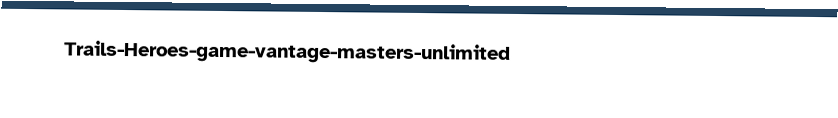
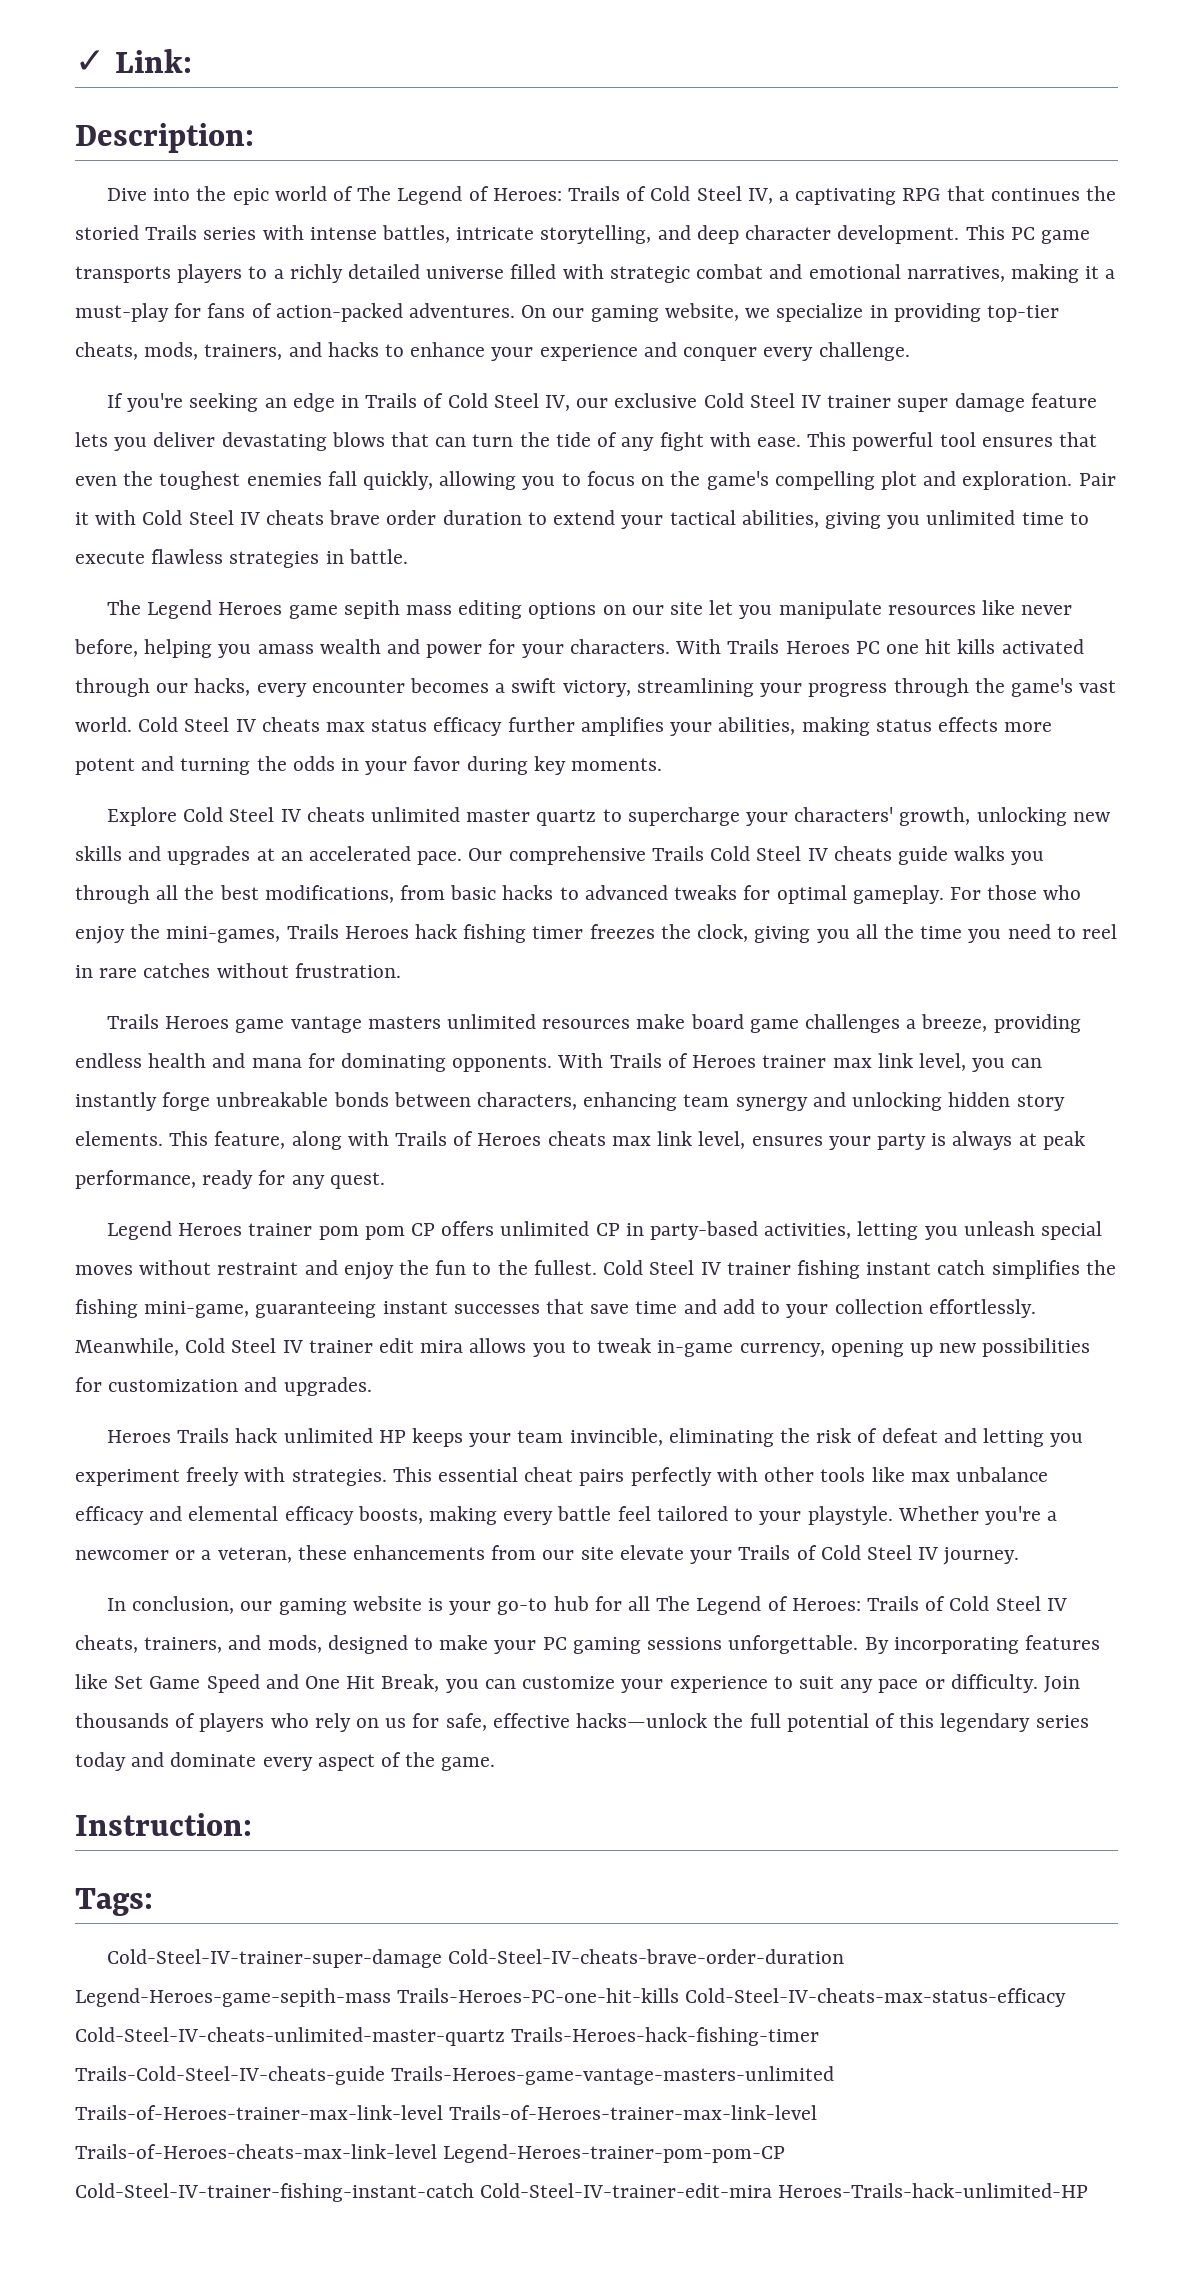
[63,40,511,65] Trails-Heroes-game-vantage-masters-unlimited -> [75,49,192,73] [75,123,254,153] [106,186,1117,205] [75,225,1090,244] [75,264,1116,283] [75,303,1059,322] [75,342,910,361] [106,393,1097,412] [75,432,1097,451] [75,471,1116,490] [75,510,1089,529] [75,549,408,568] [106,600,1073,619] [74,639,1084,658] [75,678,1117,697] [75,717,1053,736] [75,756,663,775] [106,807,1110,826] [75,846,1045,865] [75,885,1082,904] [75,924,1117,944] [75,963,401,978] [106,1014,1081,1033] [75,1053,1043,1072] [75,1092,1065,1111] [75,1131,1085,1150] [75,1170,385,1189] [106,1221,1103,1240] [75,1260,1116,1280] [75,1299,1036,1318] [75,1338,1091,1357] [75,1377,372,1396] [106,1428,1084,1447] [75,1467,1048,1486] [75,1506,1058,1525] [75,1545,1020,1565] [106,1596,1067,1615] [75,1635,1100,1654] [75,1674,1080,1693] [75,1713,1089,1732] [75,1752,496,1771] [75,1813,252,1836] [75,1888,153,1916] [106,1949,845,1968] [75,1988,1067,2007] [75,2027,820,2046] [75,2066,835,2085] [75,2105,818,2120] [75,2144,786,2163] [75,2183,1089,2202] ✓ Link: // Description: // Dive into the epic world of The Legend of Heroes: Trails of Cold Steel IV, a captivating RPG that continues the storied Trails series with intense battles, intricate storytelling, and deep character development. This PC game transports players to a richly detailed universe filled with strategic combat and emotional narratives, making it a must-play for fans of action-packed adventures. On our gaming website, we specialize in providing top-tier cheats, mods, trainers, and hacks to enhance your experience and conquer every challenge. // If you're seeking an edge in Trails of Cold Steel IV, our exclusive Cold Steel IV trainer super damage feature lets you deliver devastating blows that can turn the tide of any fight with ease. This powerful tool ensures that even the toughest enemies fall quickly, allowing you to focus on the game's compelling plot and exploration. Pair it with Cold Steel IV cheats brave order duration to extend your tactical abilities, giving you unlimited time to execute flawless strategies in battle. // The Legend Heroes game sepith mass editing options on our site let you manipulate resources like never before, helping you amass wealth and power for your characters. With Trails Heroes PC one hit kills activated through our hacks, every encounter becomes a swift victory, streamlining your progress through the game's vast world. Cold Steel IV cheats max status efficacy further amplifies your abilities, making status effects more potent and turning the odds in your favor during key moments. // Explore Cold Steel IV cheats unlimited master quartz to supercharge your characters' growth, unlocking new skills and upgrades at an accelerated pace. Our comprehensive Trails Cold Steel IV cheats guide walks you through all the best modifications, from basic hacks to advanced tweaks for optimal gameplay. For those who enjoy the mini-games, Trails Heroes hack fishing timer freezes the clock, giving you all the time you need to reel in rare catches without frustration. // Trails Heroes game vantage masters unlimited resources make board game challenges a breeze, providing endless health and mana for dominating opponents. With Trails of Heroes trainer max link level, you can instantly forge unbreakable bonds between characters, enhancing team synergy and unlocking hidden story elements. This feature, along with Trails of Heroes cheats max link level, ensures your party is always at peak performance, ready for any quest. // Legend Heroes trainer pom pom CP offers unlimited CP in party-based activities, letting you unleash special moves without restraint and enjoy the fun to the fullest. Cold Steel IV trainer fishing instant catch simplifies the fishing mini-game, guaranteeing instant successes that save time and add to your collection effortlessly. Meanwhile, Cold Steel IV trainer edit mira allows you to tweak in-game currency, opening up new possibilities for customization and upgrades. // Heroes Trails hack unlimited HP keeps your team invincible, eliminating the risk of defeat and letting you experiment freely with strategies. This essential cheat pairs perfectly with other tools like max unbalance efficacy and elemental efficacy boosts, making every battle feel tailored to your playstyle. Whether you're a newcomer or a veteran, these enhancements from our site elevate your Trails of Cold Steel IV journey. // In conclusion, our gaming website is your go-to hub for all The Legend of Heroes: Trails of Cold Steel IV cheats, trainers, and mods, designed to make your PC gaming sessions unforgettable. By incorporating features like Set Game Speed and One Hit Break, you can customize your experience to suit any pace or difficulty. Join thousands of players who rely on us for safe, effective hacks—unlock the full potential of this legendary series today and dominate every aspect of the game. // Instruction: // Tags: // Cold-Steel-IV-trainer-super-damage Cold-Steel-IV-cheats-brave-order-duration Legend-Heroes-game-sepith-mass Trails-Heroes-PC-one-hit-kills Cold-Steel-IV-cheats-max-status-efficacy Cold-Steel-IV-cheats-unlimited-master-quartz Trails-Heroes-hack-fishing-timer Trails-Cold-Steel-IV-cheats-guide Trails-Heroes-game-vantage-masters-unlimited Trails-of-Heroes-trainer-max-link-level Trails-of-Heroes-trainer-max-link-level Trails-of-Heroes-cheats-max-link-level Legend-Heroes-trainer-pom-pom-CP Cold-Steel-IV-trainer-fishing-instant-catch Cold-Steel-IV-trainer-edit-mira Heroes-Trails-hack-unlimited-HP

